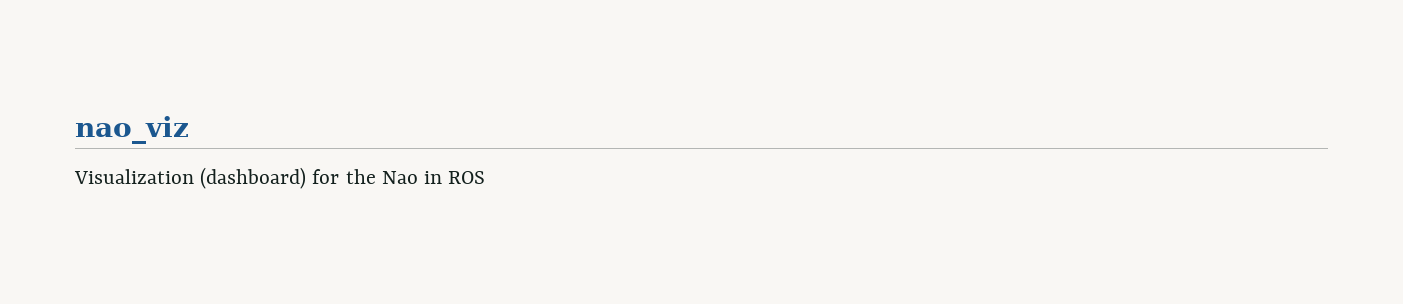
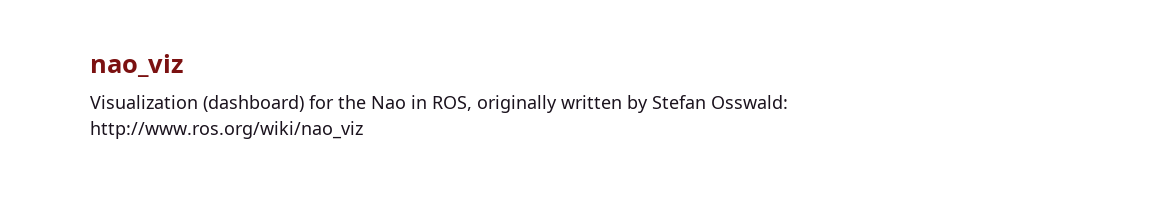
[448,171,486,184] ROS -> [432,95,788,113] [90,121,363,139] ROS, originally written by Stefan Osswald: http://www.ros.org/wiki/nao_viz

